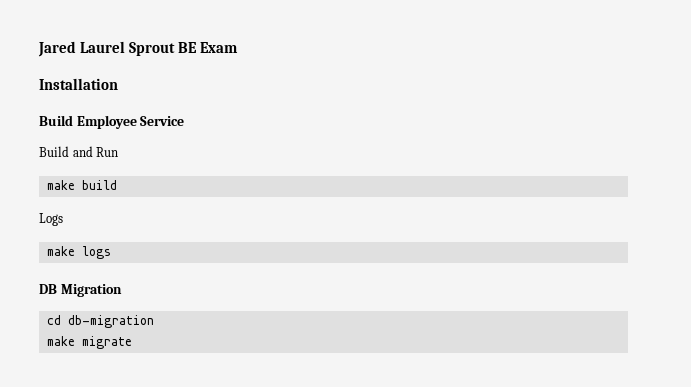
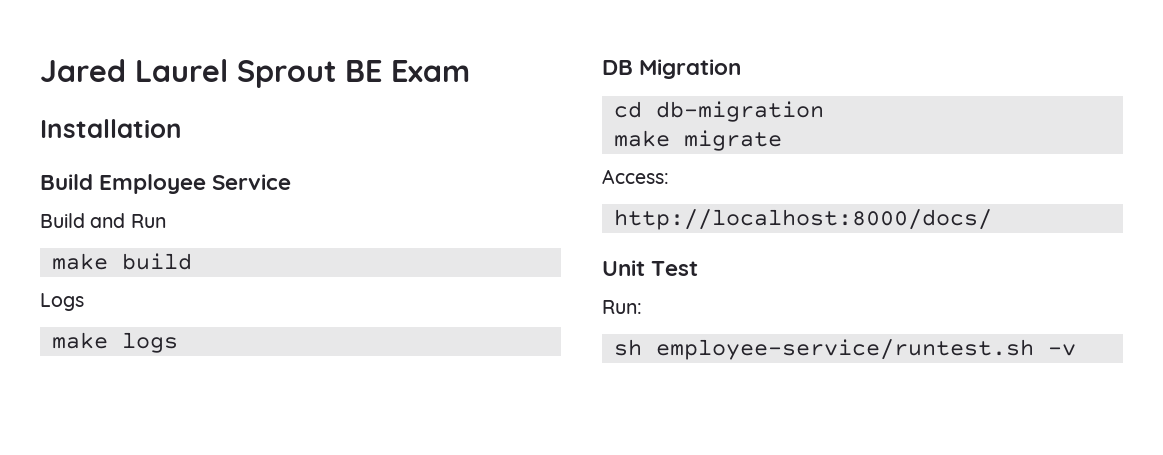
(132, 342) none -> [602,169,669,184] [613,209,992,230] [602,260,699,276] [602,300,642,314] [613,339,1076,360] // Access: // http://localhost:8000/docs/ // Unit Test // Run: // sh employee-service/runtest.sh -v

